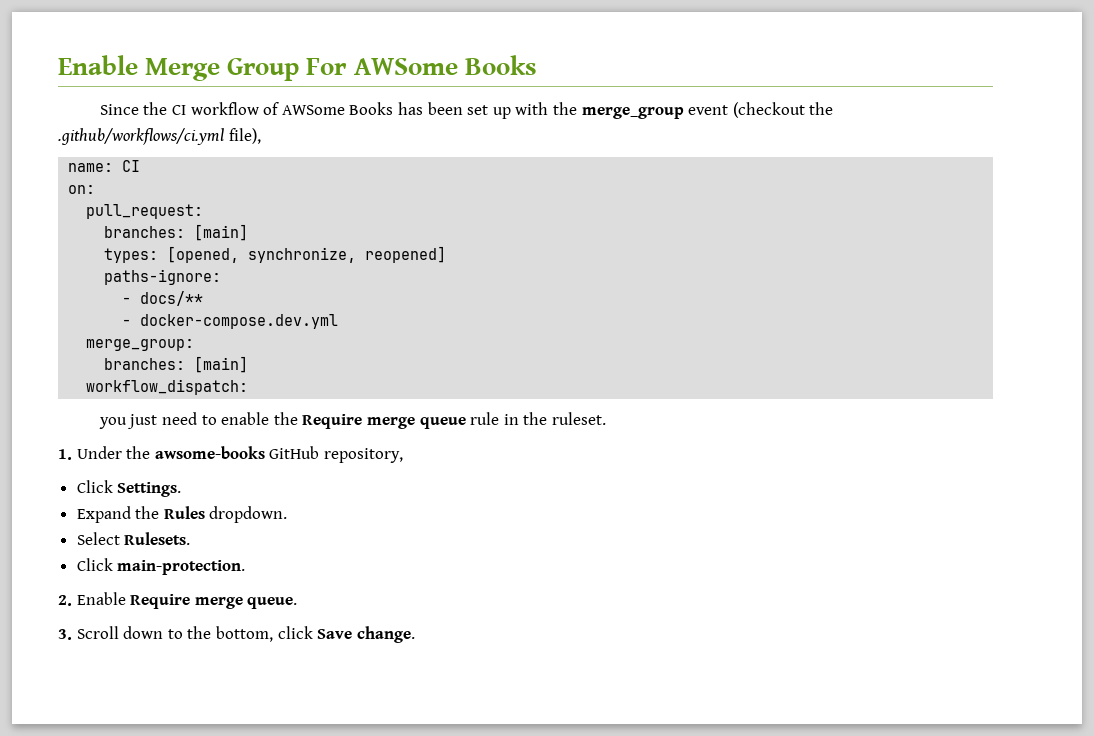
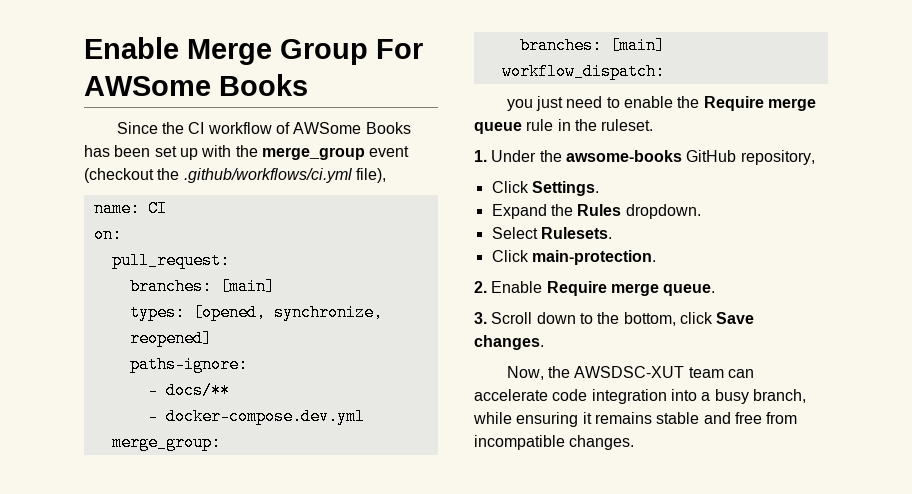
[356,626,415,643] change. -> [474,335,544,350] [506,366,754,380] [474,389,806,404] [473,412,798,427] [474,435,635,450] changes. // Now, the AWSDSC-XUT team can accelerate code integration into a busy branch, while ensuring it remains stable and free from incompatible changes.

